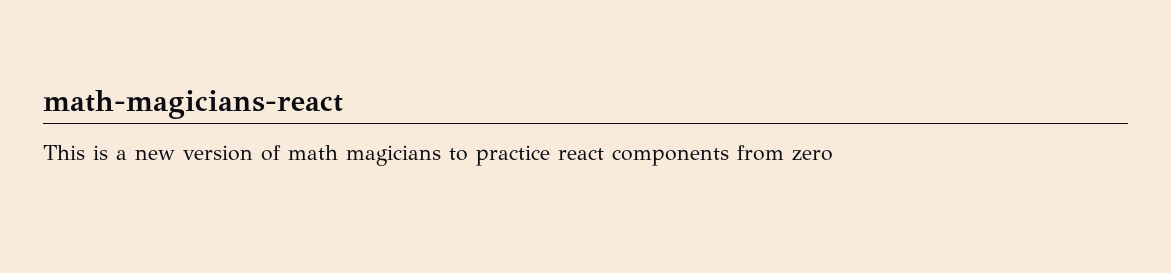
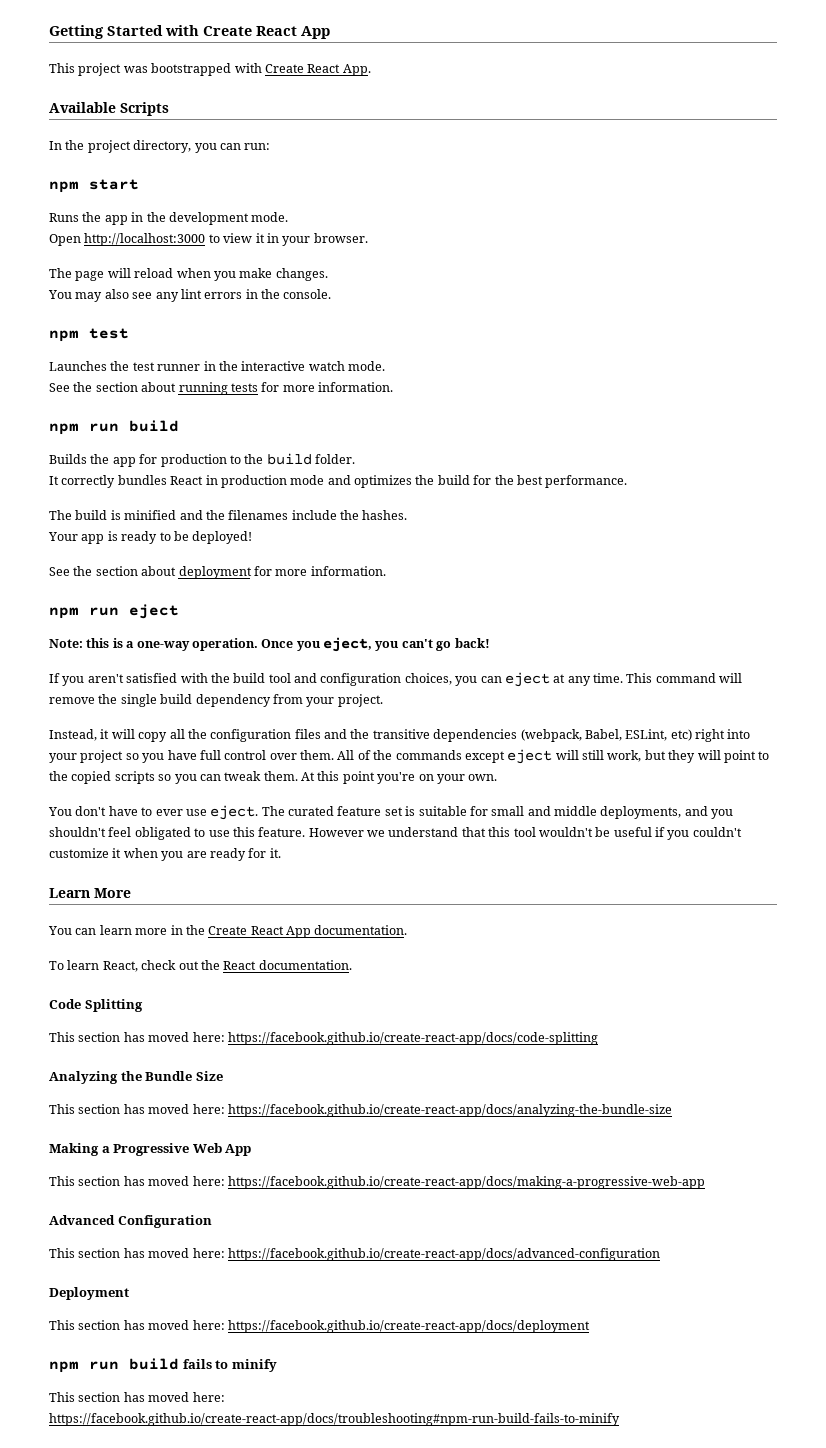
[43,90,343,119] [43,145,833,166] math-magicians-react // This is a new version of math magicians to practice react components from zero -> [49,25,330,39] [49,63,371,76] [49,102,169,116] [49,140,271,153] [49,179,139,193] [49,212,289,225] [49,233,368,246] [49,268,328,281] [48,289,332,302] [49,328,129,342] [49,361,385,371] [49,382,393,395] [49,420,179,435] [49,453,355,467] [49,475,628,488] [49,510,408,520] [48,531,253,544] [49,566,386,579] [49,604,179,619] [49,637,490,652] [49,672,743,687] [49,694,383,707] [49,729,751,742] [49,749,770,764] [49,771,498,784] [48,805,734,820] [49,827,742,840] [49,848,281,861] [49,888,131,898] [48,925,408,938] [49,960,352,972] [49,999,143,1012] [49,1032,598,1045] [49,1071,223,1084] [49,1104,672,1117] [49,1143,252,1156] [49,1176,705,1189] [49,1215,212,1228] [49,1248,660,1261] [49,1287,129,1300] [49,1320,590,1333] [49,1358,277,1373] [49,1392,225,1402] [49,1413,620,1426] Getting Started with Create React App // This project was bootstrapped with Create React App. // Available Scripts // In the project directory, you can run: // npm start // Runs the app in the development mode. // Open http://localhost:3000 to view it in your browser. // The page will reload when you make changes. // You may also see any lint errors in the console. // npm test // Launches the test runner in the interactive watch mode. // See the section about running tests for more information. // npm run build // Builds the app for production to the build folder. // It correctly bundles React in production mode and optimizes the build for the best performance. // The build is minified and the filenames include the hashes. // Your app is ready to be deployed! // See the section about deployment for more information. // npm run eject // Note: this is a one-way operation. Once you eject, you can't go back! // If you aren't satisfied with the build tool and configuration choices, you can eject at any time. This command will remove the single build dependency from your project. // Instead, it will copy all the configuration files and the transitive dependencies (webpack, Babel, ESLint, etc) right into your project so you have full control over them. All of the commands except eject will still work, but they will point to the copied scripts so you can tweak them. At this point you're on your own. // You don't have to ever use eject. The curated feature set is suitable for small and middle deployments, and you shouldn't feel obligated to use this feature. However we understand that this tool wouldn't be useful if you couldn't customize it when you are ready for it. // Learn More // You can learn more in the Create React App documentation. // To learn React, check out the React documentation. // Code Splitting // This section has moved here: https://facebook.github.io/create-react-app/docs/code-splitting // Analyzing the Bundle Size // This section has moved here: https://facebook.github.io/create-react-app/docs/analyzing-the-bundle-size // Making a Progressive Web App // This section has moved here: https://facebook.github.io/create-react-app/docs/making-a-progressive-web-app // Advanced Configuration // This section has moved here: https://facebook.github.io/create-react-app/docs/advanced-configuration // Deployment // This section has moved here: https://facebook.github.io/create-react-app/docs/deployment // npm run build fails to minify // This section has moved here: https://facebook.github.io/create-react-app/docs/troubleshooting#npm-run-build-fails-to-minify

